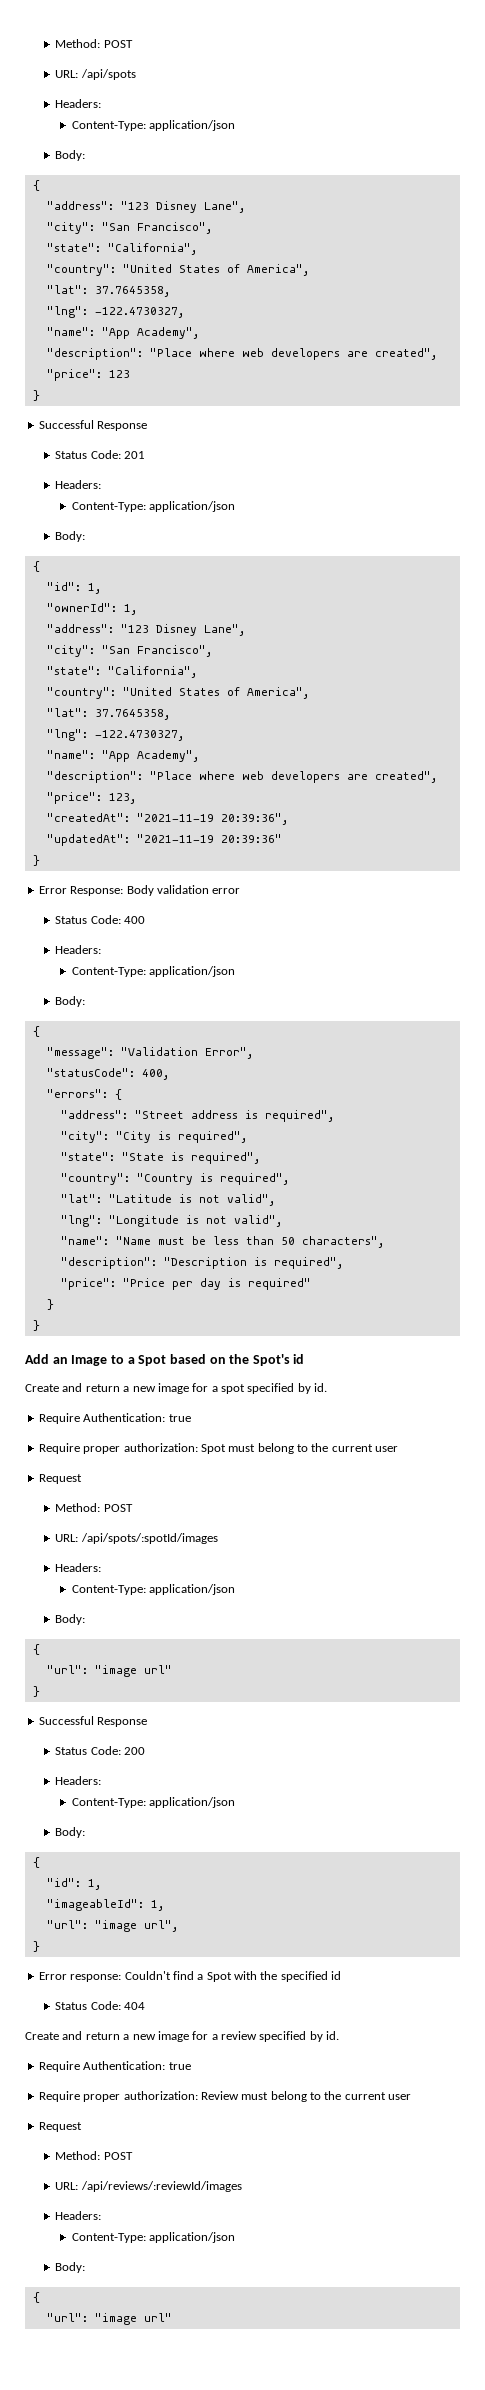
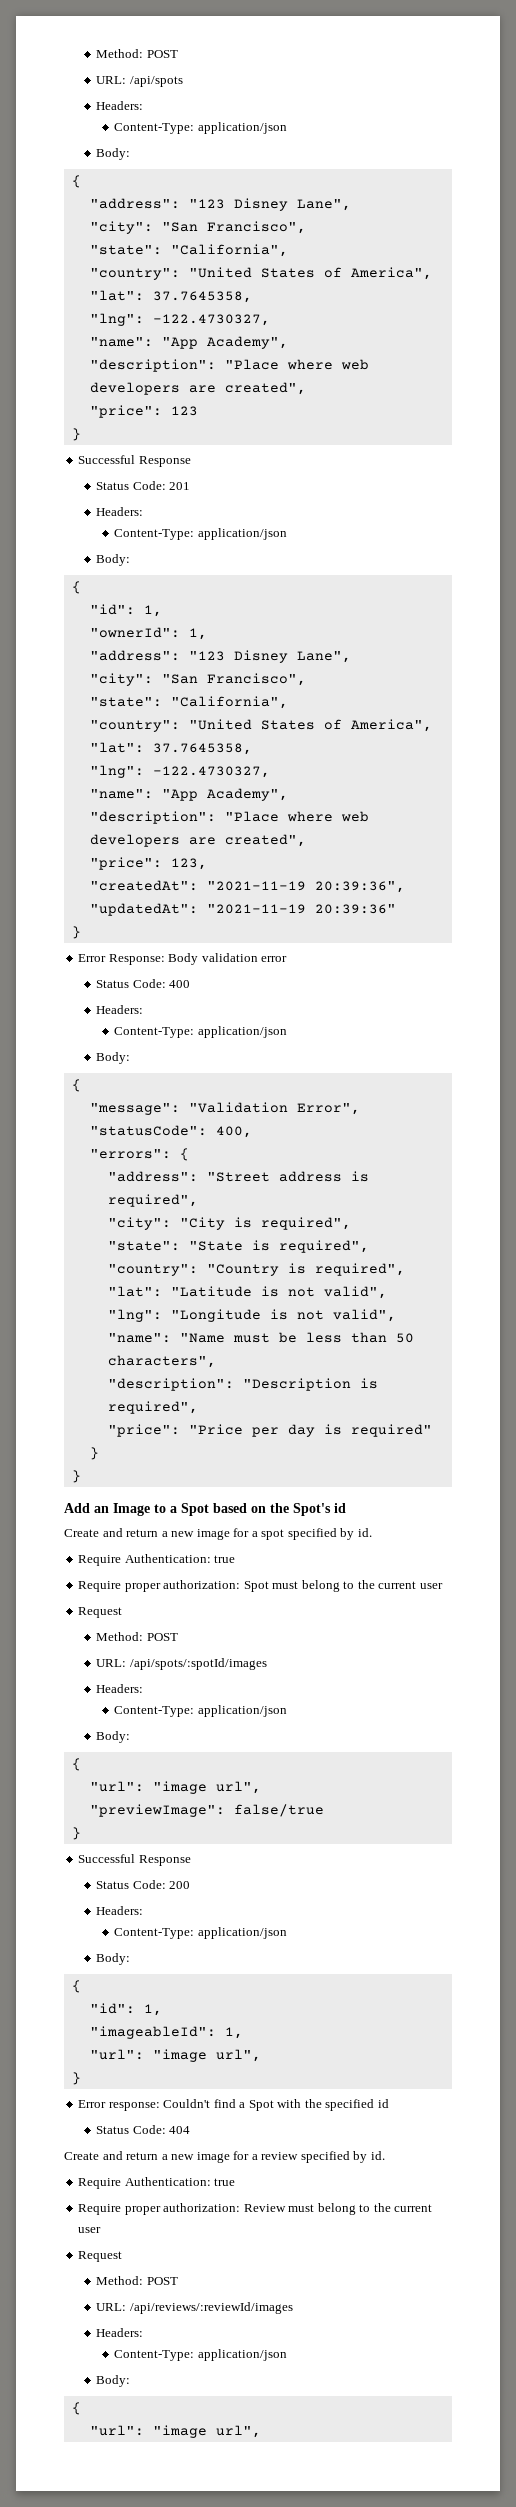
[143,1665,172,1674] url" -> [215,1781,261,1794] [89,1804,324,1817] url", // "previewImage": false/true
[143,2313,172,2322] url" -> [215,2425,261,2438] url",

